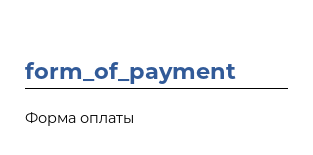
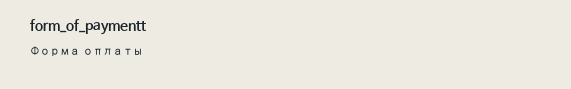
[25,62,236,84] form_of_payment -> [30,19,146,35] form_of_paymentt

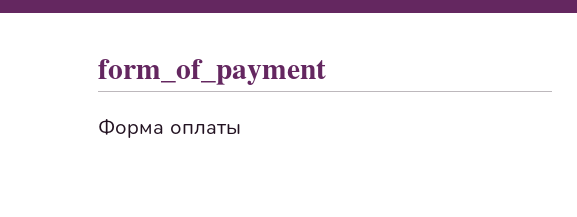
[30,19,146,35] form_of_paymentt -> [98,59,326,85] form_of_payment

